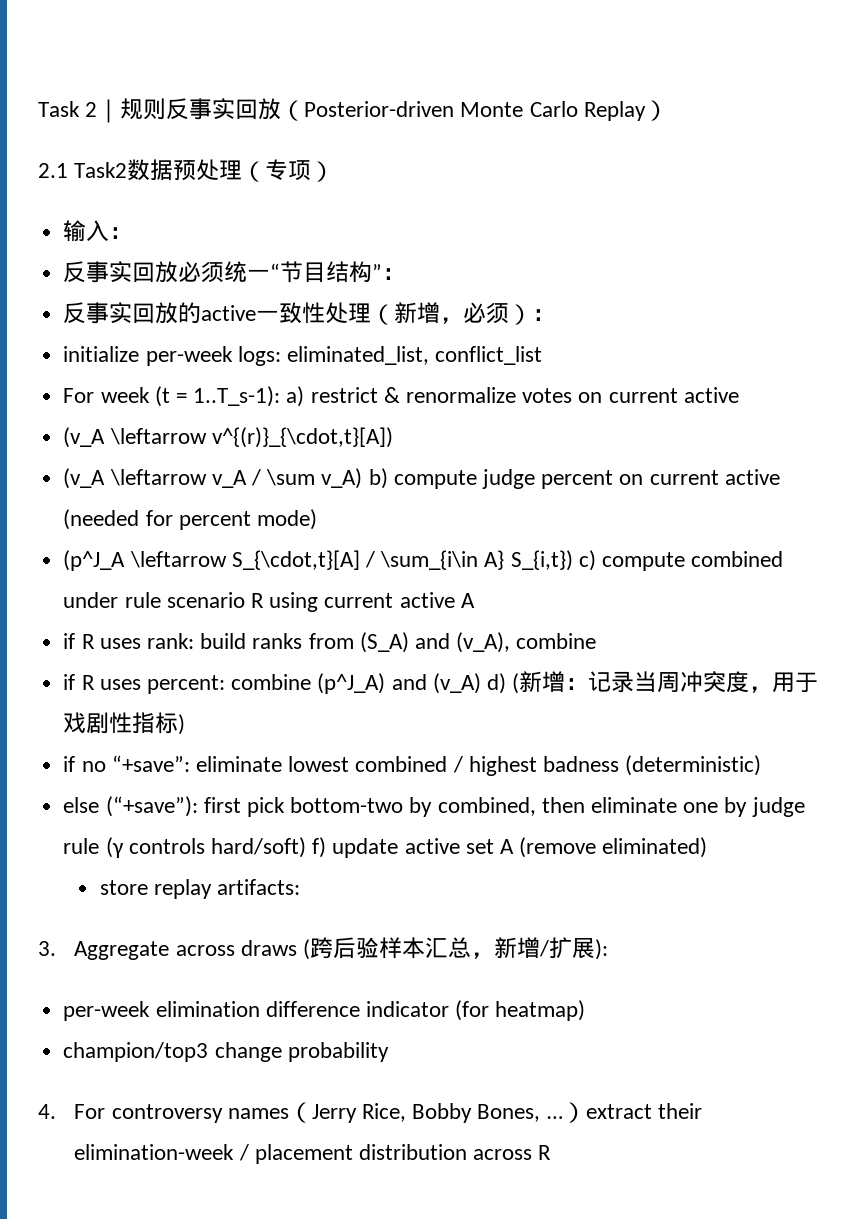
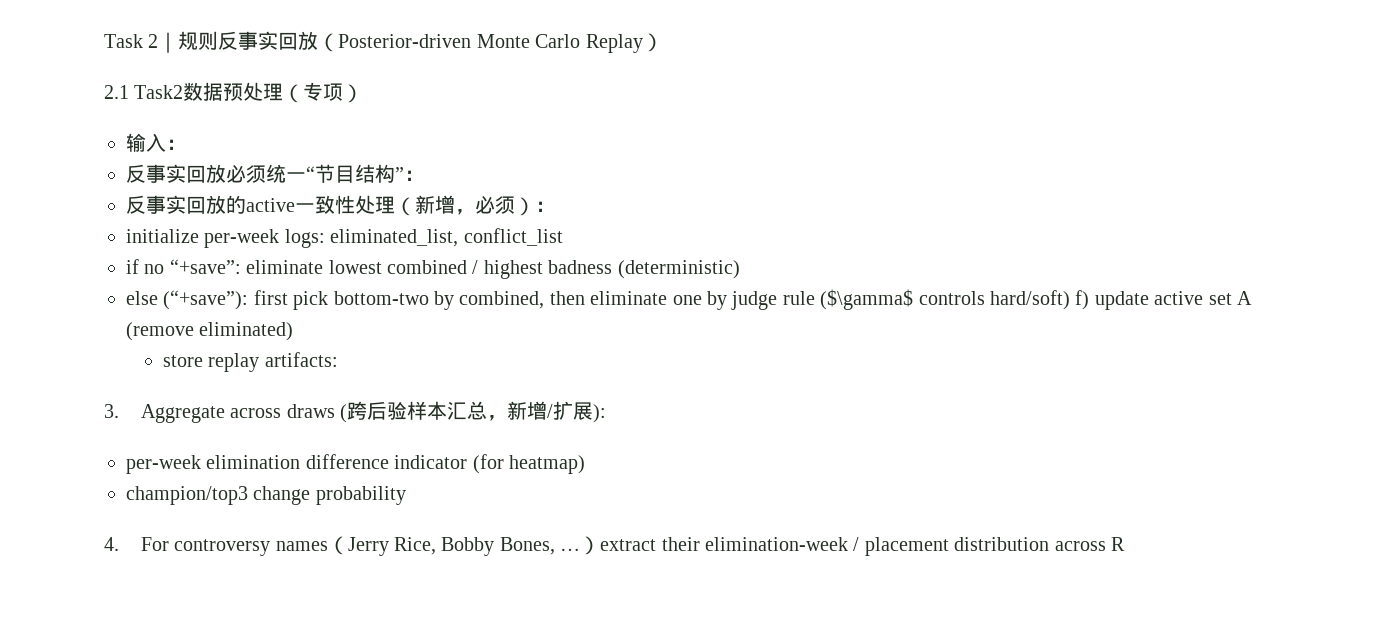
[63,386,739,407] [63,427,393,448] [63,468,780,489] [63,509,317,530] [63,550,784,571] [63,592,475,612] [63,632,597,653] [63,671,819,694] [63,712,186,735] // For week (t = 1..T_s-1): a) restrict & renormalize votes on current active // (v_A \leftarrow v^{(r)}_{\cdot,t}[A]) // (v_A \leftarrow v_A / \sum v_A) b) compute judge percent on current active (needed for percent mode) // (p^J_A \leftarrow S_{\cdot,t}[A] / \sum_{i\in A} S_{i,t}) c) compute combined under rule scenario R using current active A // if R uses rank: build ranks from (S_A) and (v_A), combine // if R uses percent: combine (p^J_A) and (v_A) d) (新增：记录当周冲突度，用于戏剧性指标) -> (563, 237) none
[105,837,124,858] (γ -> [820,289,914,310] ($\gamma$

